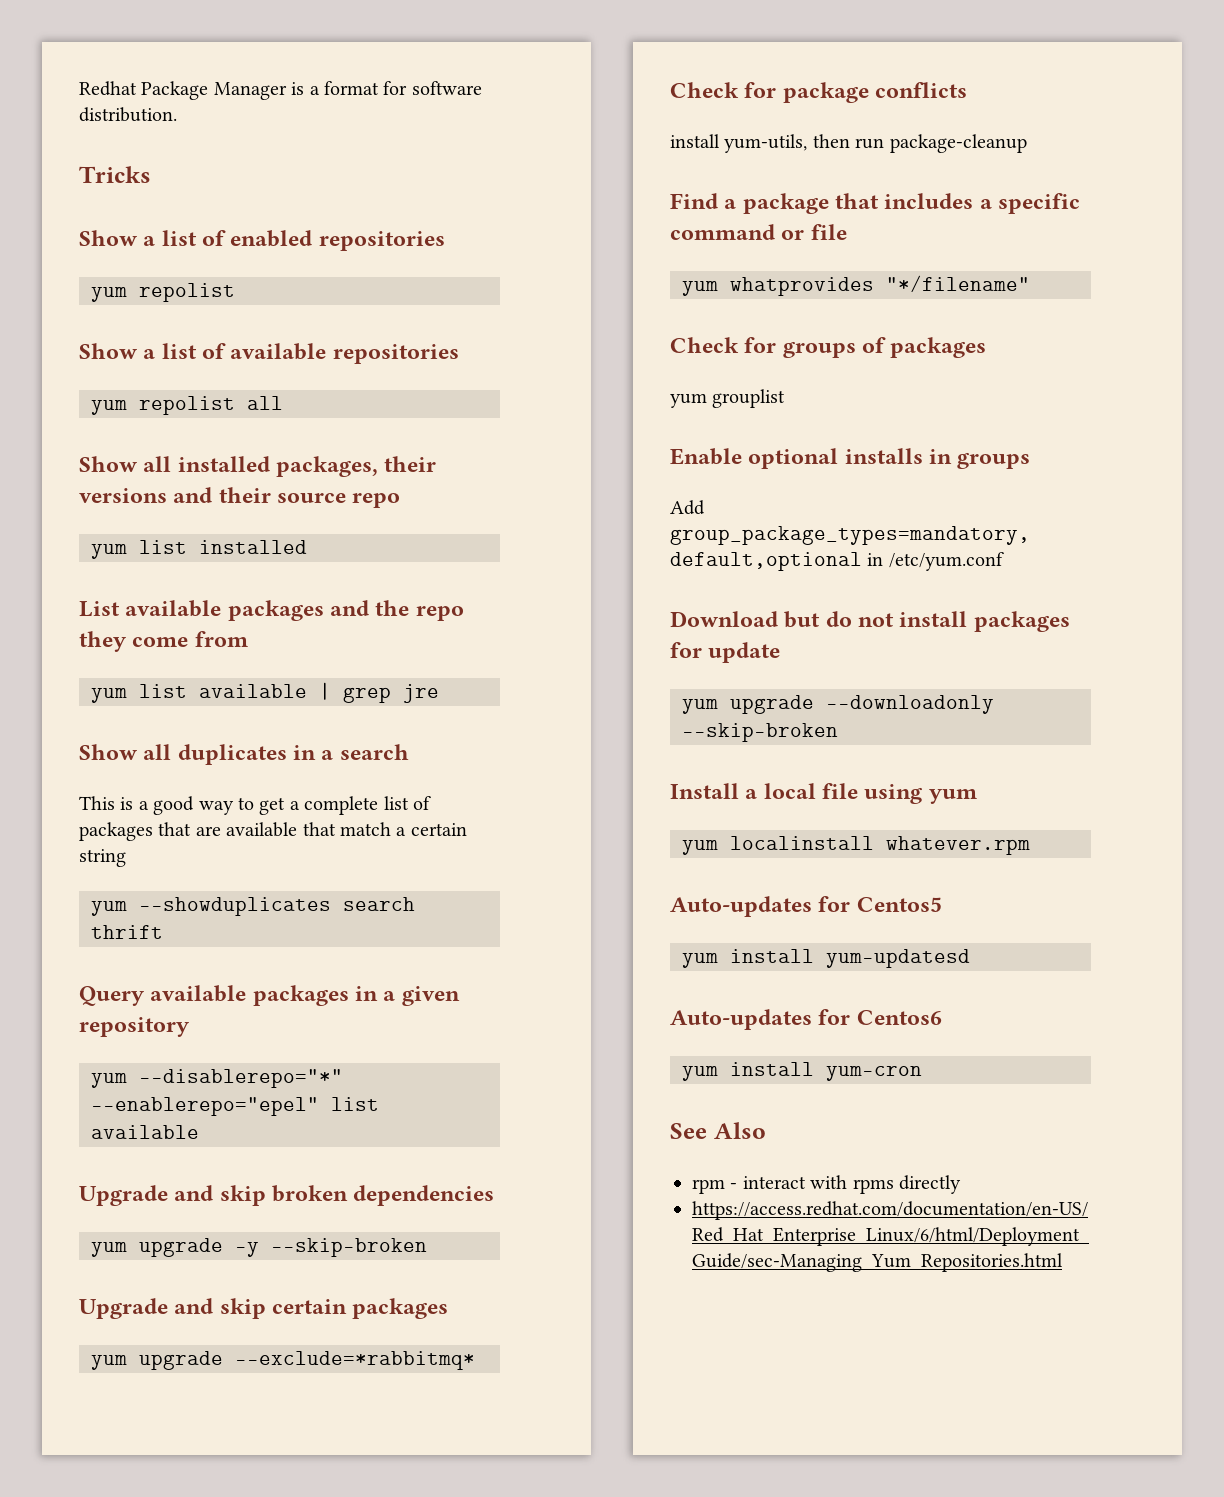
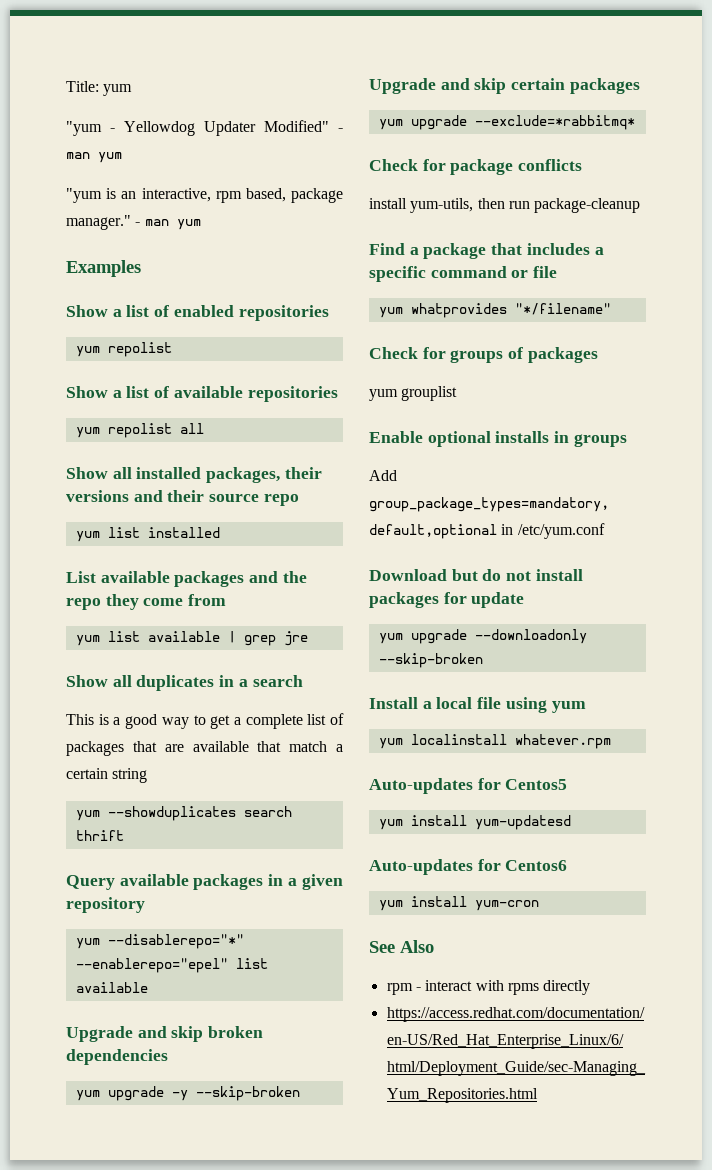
[79,81,482,100] [79,107,177,122] [79,166,151,183] Redhat Package Manager is a format for software distribution. // Tricks -> [66,81,133,96] [66,120,343,136] [66,152,122,163] [66,188,343,203] [66,215,201,230] [66,260,141,277] Title: yum // "yum - Yellowdog Updater Modified" - man yum // "yum is an interactive, rpm based, package manager." - man yum // Examples

